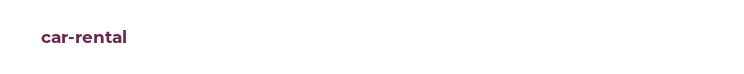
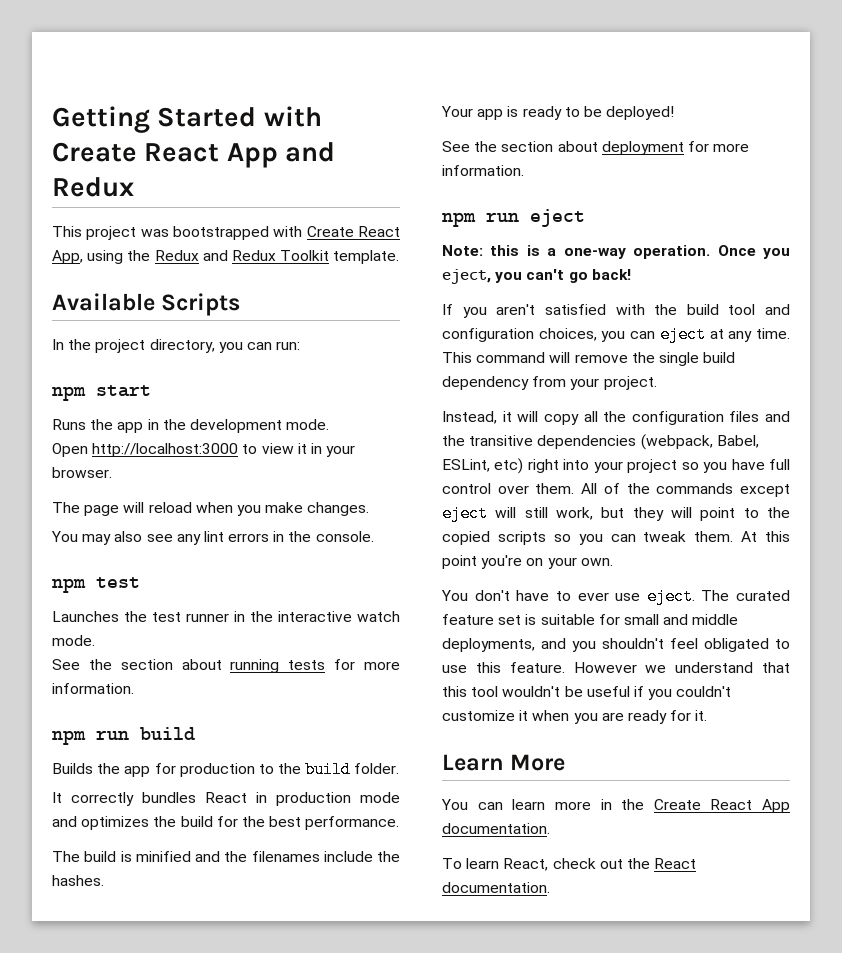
[41,30,127,43] car-rental -> [52,106,322,133] [52,142,336,168] [52,177,134,197] [52,226,400,240] [52,250,400,264] [52,293,241,316] [52,339,301,353] [52,385,151,401] [52,419,330,433] [52,443,356,457] [52,467,112,478] [52,502,370,516] [51,531,374,545] [52,577,140,593] [52,611,400,622] [52,635,95,646] [52,659,400,673] [52,683,134,694] [52,727,195,745] [52,761,400,778] [52,792,400,806] [52,816,400,830] [52,851,400,862] [52,875,104,886] [441,106,675,120] [442,141,750,155] [442,165,524,176] [442,209,585,227] [442,245,790,259] [442,269,631,284] [442,304,790,318] [442,326,790,343] [442,352,736,366] [442,376,657,390] [442,411,790,425] [442,434,759,450] [442,458,790,474] [442,483,790,497] [442,505,790,522] [442,531,790,545] [442,555,613,569] [441,588,790,605] [442,614,739,625] [442,638,790,652] [442,662,790,673] [442,686,732,700] [442,710,708,724] [442,754,566,771] [441,799,790,813] [442,823,550,834] [442,858,697,871] [442,882,550,893] Getting Started with Create React App and Redux // This project was bootstrapped with Create React App, using the Redux and Redux Toolkit template. // Available Scripts // In the project directory, you can run: // npm start // Runs the app in the development mode. // Open http://localhost:3000 to view it in your browser. // The page will reload when you make changes. // You may also see any lint errors in the console. // npm test // Launches the test runner in the interactive watch mode. // See the section about running tests for more information. // npm run build // Builds the app for production to the build folder. // It correctly bundles React in production mode and optimizes the build for the best performance. // The build is minified and the filenames include the hashes. // Your app is ready to be deployed! // See the section about deployment for more information. // npm run eject // Note: this is a one-way operation. Once you eject, you can't go back! // If you aren't satisfied with the build tool and configuration choices, you can eject at any time. This command will remove the single build dependency from your project. // Instead, it will copy all the configuration files and the transitive dependencies (webpack, Babel, ESLint, etc) right into your project so you have full control over them. All of the commands except eject will still work, but they will point to the copied scripts so you can tweak them. At this point you're on your own. // You don't have to ever use eject. The curated feature set is suitable for small and middle deployments, and you shouldn't feel obligated to use this feature. However we understand that this tool wouldn't be useful if you couldn't customize it when you are ready for it. // Learn More // You can learn more in the Create React App documentation. // To learn React, check out the React documentation.

